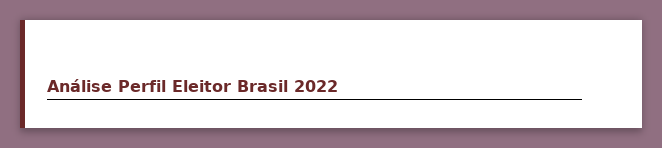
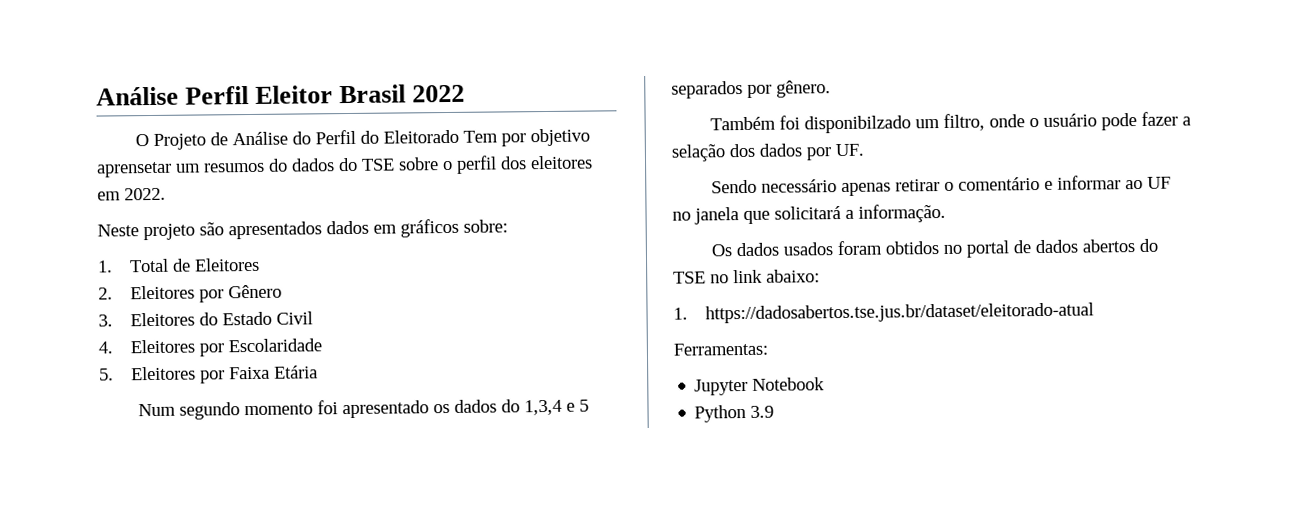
(338, 86) none -> [135,128,591,150] [96,155,593,178] [97,187,166,201] [97,218,508,241] [97,257,260,273] [98,284,282,303] [98,311,313,327] [98,338,322,357] [99,365,318,384] [138,399,590,420] [671,80,831,99] [710,111,1192,134] [671,143,864,162] [711,175,1172,197] [672,203,946,225] [711,238,1159,258] [673,269,820,284] [673,302,1094,324] [673,342,768,356] [694,377,826,396] [694,404,775,423] // O Projeto de Análise do Perfil do Eleitorado Tem por objetivo aprensetar um resumos do dados do TSE sobre o perfil dos eleitores em 2022. // Neste projeto são apresentados dados em gráficos sobre: // 1. Total de Eleitores // 2. Eleitores por Gênero // 3. Eleitores do Estado Civil // 4. Eleitores por Escolaridade // 5. Eleitores por Faixa Etária // Num segundo momento foi apresentado os dados do 1,3,4 e 5 separados por gênero. // Também foi disponibilzado um filtro, onde o usuário pode fazer a selação dos dados por UF. // Sendo necessário apenas retirar o comentário e informar ao UF no janela que solicitará a informação. // Os dados usados foram obtidos no portal de dados abertos do TSE no link abaixo: // 1. https://dadosabertos.tse.jus.br/dataset/eleitorado-atual // Ferramentas: // Jupyter Notebook // Python 3.9

